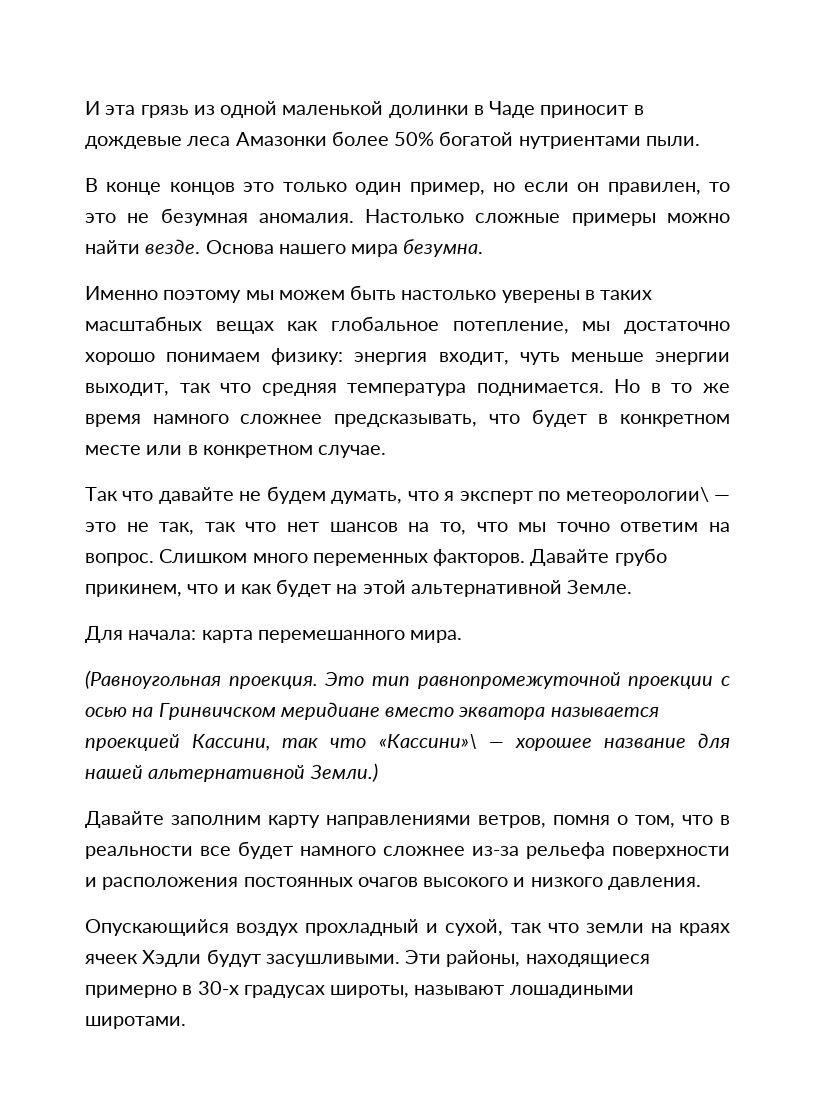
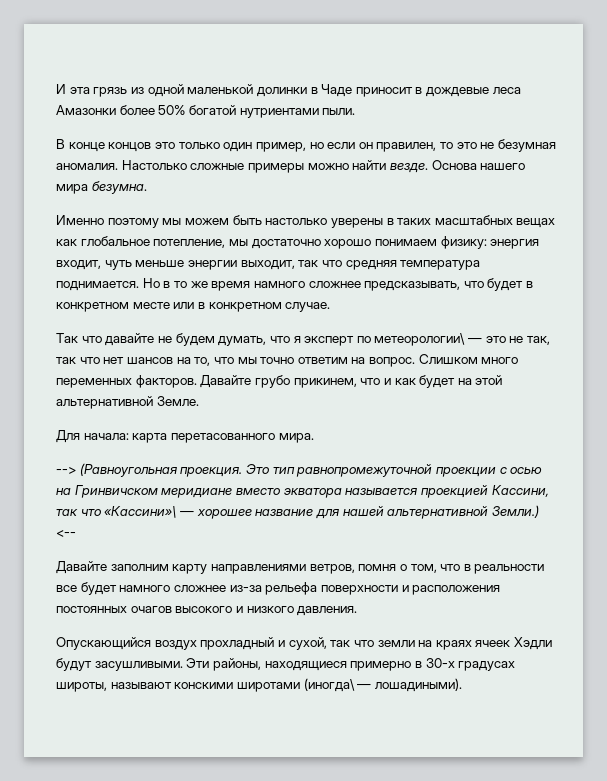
[257,630,405,643] перемешанного -> [170,433,275,443] перетасованного
(463, 636) none -> [56,466,76,474] -->
(378, 772) none -> [56,529,76,537] <--
[509,985,634,998] [85,1016,186,1029] лошадиными широтами. -> [174,678,462,692] конскими широтами (иногда\ — лошадиными).

